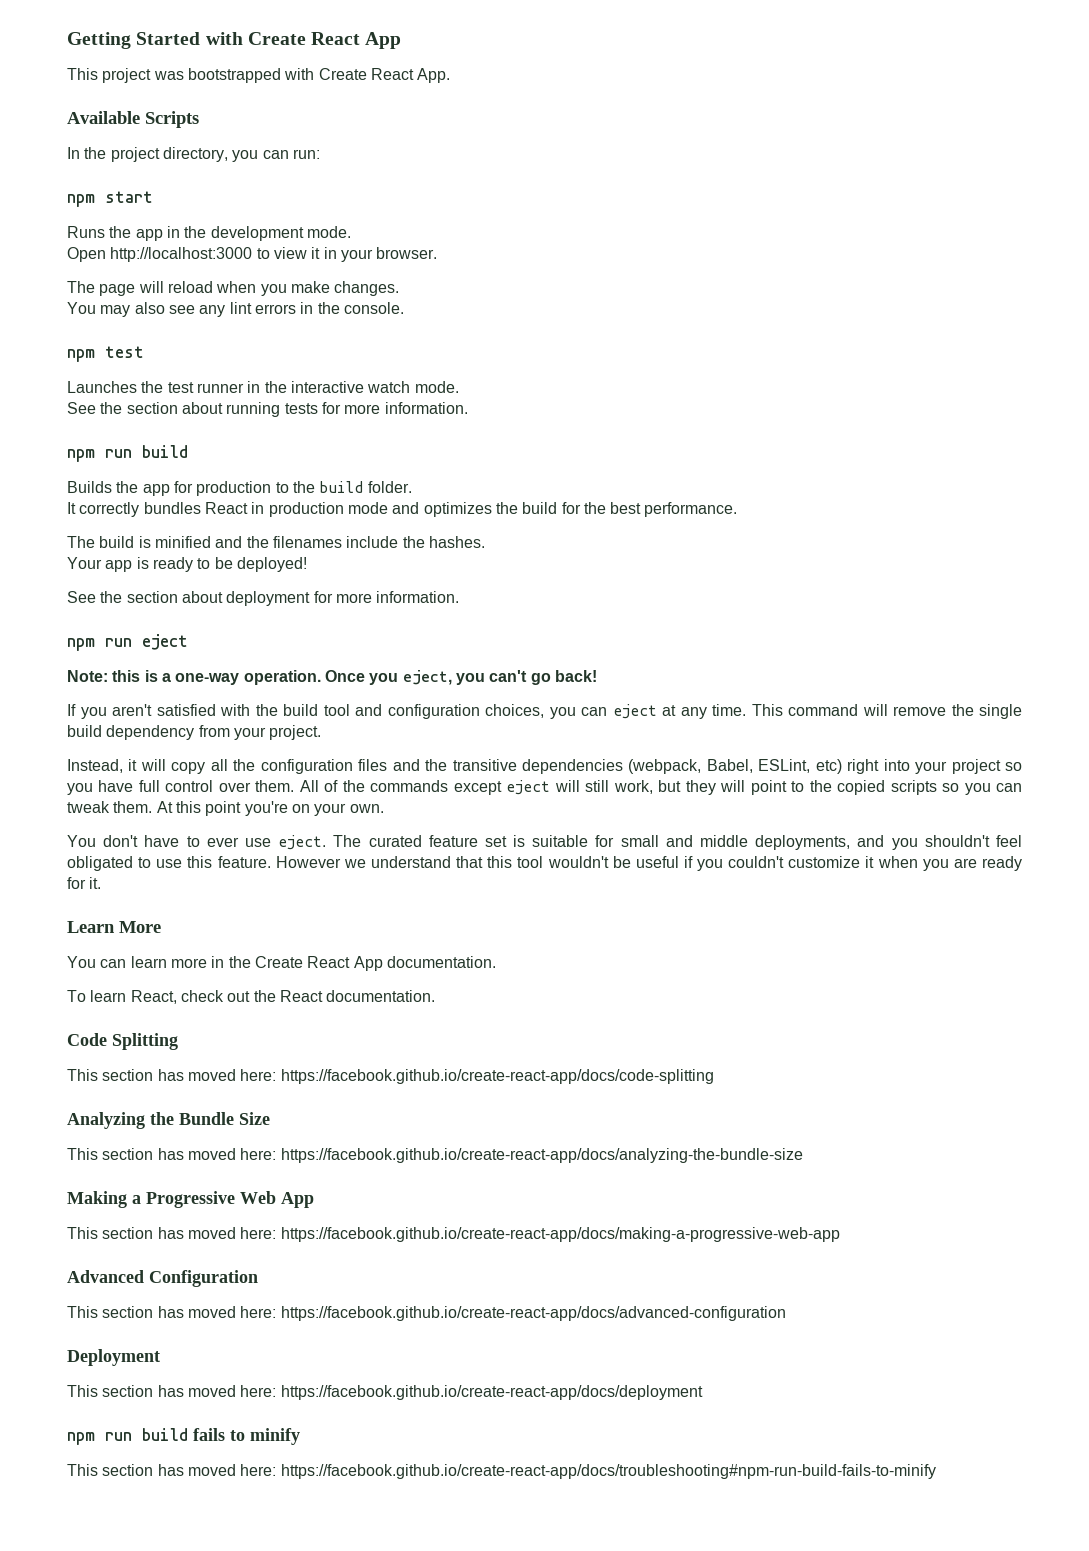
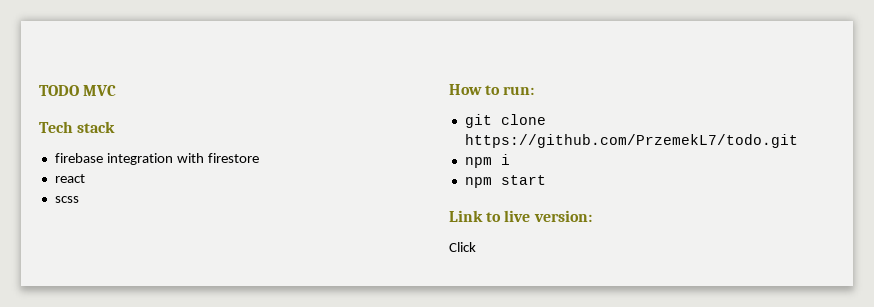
[67,32,402,49] [67,68,451,83] [67,111,199,128] [67,147,320,162] [67,191,153,207] [67,226,351,241] [67,247,438,262] [67,281,400,296] [67,302,404,317] [67,346,144,362] [67,381,459,393] [67,402,468,417] [67,445,188,462] [67,481,412,496] [67,502,738,517] [67,536,485,548] [67,557,307,572] [67,591,460,606] [67,634,188,651] [67,670,597,685] [67,704,1022,719] [67,725,322,740] [67,759,1023,774] [67,780,1023,795] [67,801,384,816] [67,835,1022,850] [67,856,1022,871] [67,877,102,889] [67,921,161,933] [67,956,496,971] [67,990,436,1004] [67,1033,178,1050] [67,1069,714,1084] [67,1112,270,1129] [67,1148,803,1163] [67,1191,314,1208] [67,1227,840,1242] [67,1270,258,1287] [67,1306,786,1321] [67,1349,160,1366] [67,1385,703,1400] [67,1428,300,1445] [67,1464,936,1479] Getting Started with Create React App // This project was bootstrapped with Create React App. // Available Scripts // In the project directory, you can run: // npm start // Runs the app in the development mode. // Open http://localhost:3000 to view it in your browser. // The page will reload when you make changes. // You may also see any lint errors in the console. // npm test // Launches the test runner in the interactive watch mode. // See the section about running tests for more information. // npm run build // Builds the app for production to the build folder. // It correctly bundles React in production mode and optimizes the build for the best performance. // The build is minified and the filenames include the hashes. // Your app is ready to be deployed! // See the section about deployment for more information. // npm run eject // Note: this is a one-way operation. Once you eject, you can't go back! // If you aren't satisfied with the build tool and configuration choices, you can eject at any time. This command will remove the single build dependency from your project. // Instead, it will copy all the configuration files and the transitive dependencies (webpack, Babel, ESLint, etc) right into your project so you have full control over them. All of the commands except eject will still work, but they will point to the copied scripts so you can tweak them. At this point you're on your own. // You don't have to ever use eject. The curated feature set is suitable for small and middle deployments, and you shouldn't feel obligated to use this feature. However we understand that this tool wouldn't be useful if you couldn't customize it when you are ready for it. // Learn More // You can learn more in the Create React App documentation. // To learn React, check out the React documentation. // Code Splitting // This section has moved here: https://facebook.github.io/create-react-app/docs/code-splitting // Analyzing the Bundle Size // This section has moved here: https://facebook.github.io/create-react-app/docs/analyzing-the-bundle-size // Making a Progressive Web App // This section has moved here: https://facebook.github.io/create-react-app/docs/making-a-progressive-web-app // Advanced Configuration // This section has moved here: https://facebook.github.io/create-react-app/docs/advanced-configuration // Deployment // This section has moved here: https://facebook.github.io/create-react-app/docs/deployment // npm run build fails to minify // This section has moved here: https://facebook.github.io/create-react-app/docs/troubleshooting#npm-run-build-fails-to-minify -> [39,85,117,96] [39,121,116,133] [54,153,259,165] [54,174,85,183] [54,196,79,203] [449,84,535,95] [464,114,546,128] [464,134,798,148] [464,154,510,168] [464,175,546,188] [449,210,592,222] [449,242,476,252] TODO MVC // Tech stack // firebase integration with firestore // react // scss // How to run: // git clone https://github.com/PrzemekL7/todo.git // npm i // npm start // Link to live version: // Click

